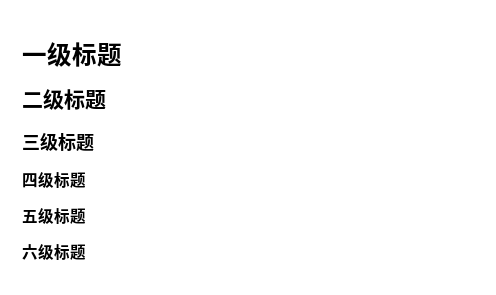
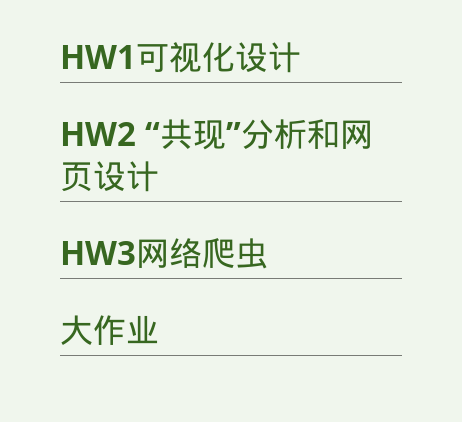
[22,42,122,67] [22,89,106,110] [22,132,94,152] [22,171,86,189] [22,207,86,225] [22,243,86,261] 一级标题 // 二级标题 // 三级标题 // 四级标题 // 五级标题 // 六级标题 -> [60,42,301,73] [60,119,373,150] [60,161,159,192] [60,238,268,269] [60,315,159,345] HW1可视化设计 // HW2 “共现”分析和网页设计 // HW3网络爬虫 // 大作业

